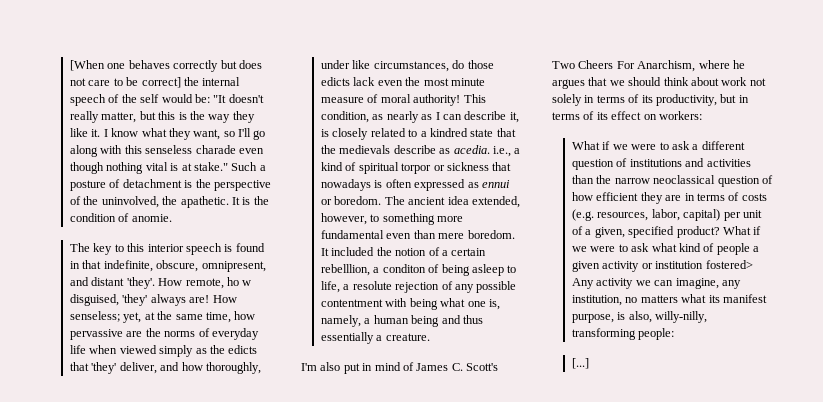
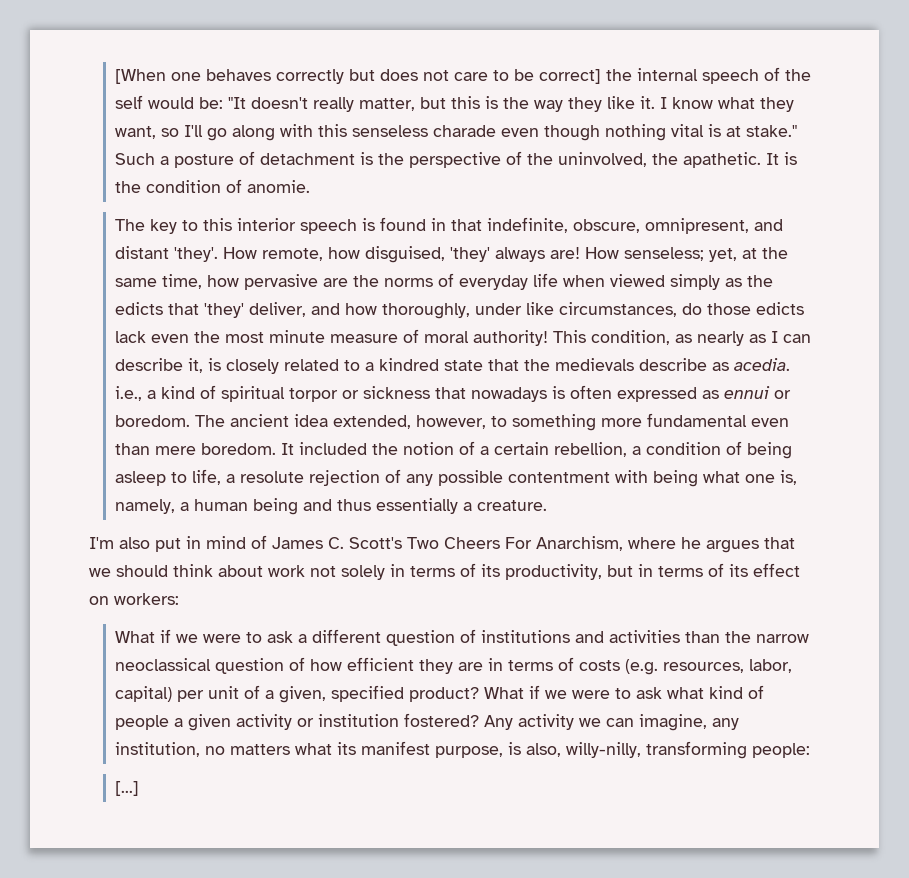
[226,277,252,286] ho w -> [328,247,361,259] how
[70,329,124,340] pervassive -> [244,274,319,290] pervasive
[321,264,426,276] rebelllion, a conditon -> [554,442,722,457] rebellion, a condition
[705,260,753,269] fostered> -> [404,713,480,727] fostered?

